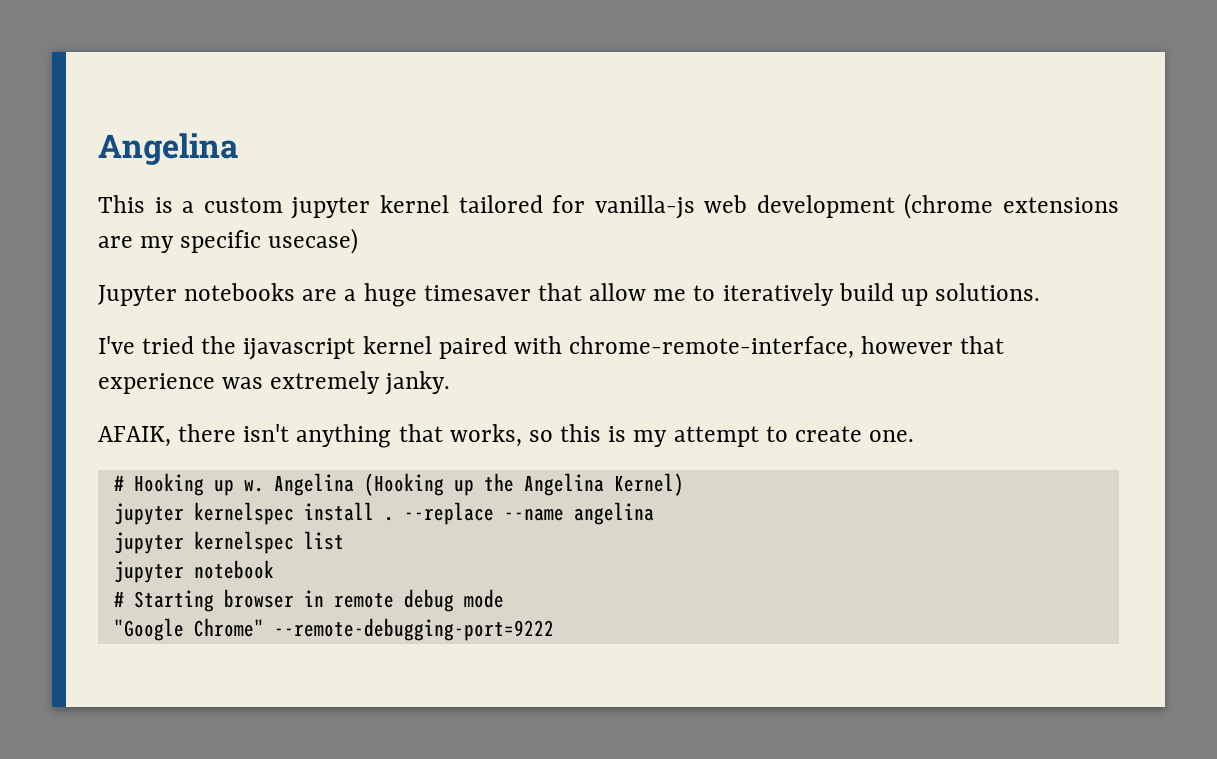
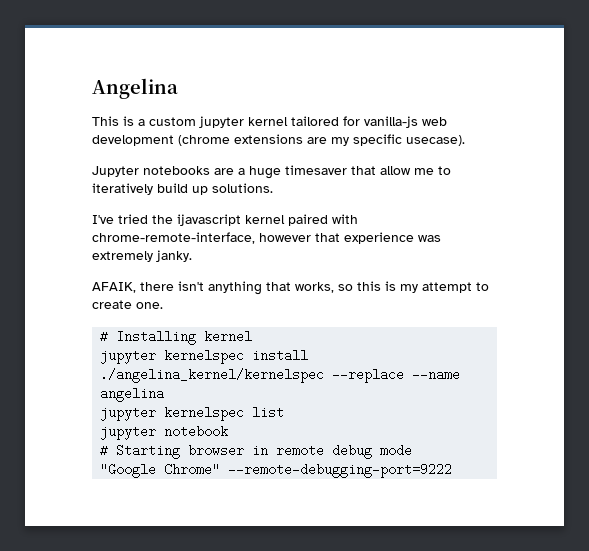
[268,228,359,254] usecase) -> [406,135,465,146] usecase).
[133,473,684,496] Hooking up w. Angelina (Hooking up the Angelina Kernel) -> [116,330,253,345] Installing kernel
[383,516,394,521] . -> [100,368,325,383] ./angelina_kernel/kernelspec

